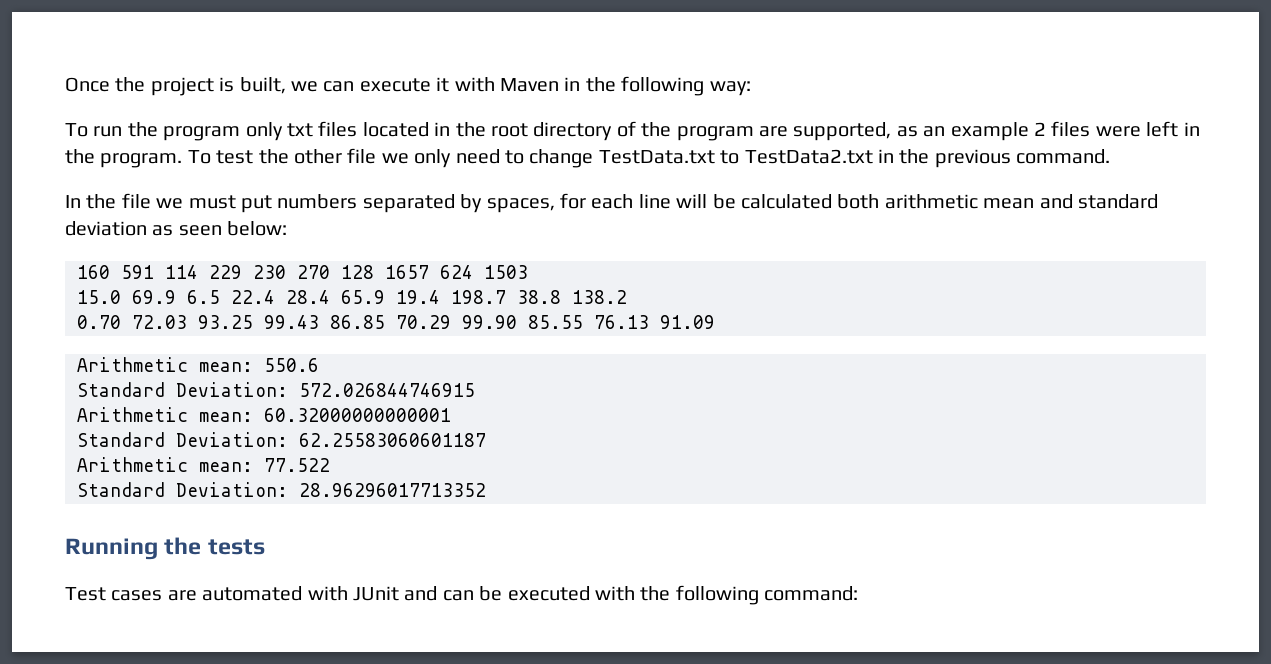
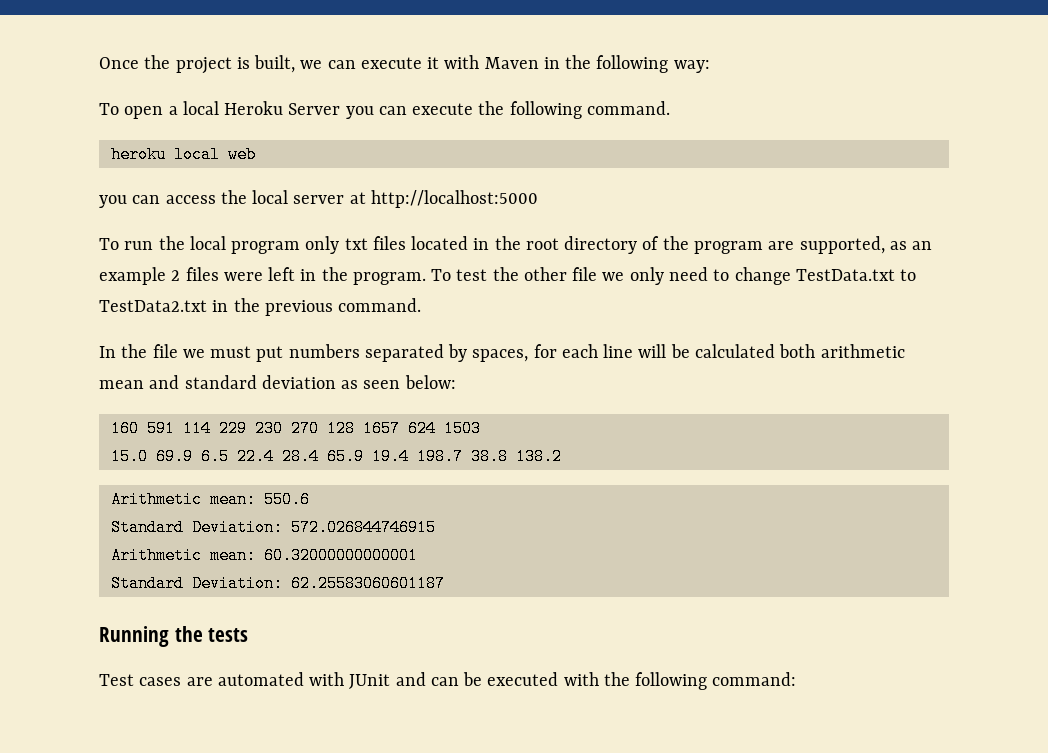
(751, 88) none -> [99,101,670,119] [110,146,256,163] [99,190,538,208] // To open a local Heroku Server you can execute the following command. // heroku local web // you can access the local server at http://localhost:5000
(158, 129) none -> [189,236,226,250] local
[77,315,715,329] // 0.70 72.03 93.25 99.43 86.85 70.29 99.90 85.55 76.13 91.09 -> (562, 456) none
[77,457,330,472] [77,482,486,497] // Arithmetic mean: 77.522 // Standard Deviation: 28.96296017713352 -> (445, 583) none

